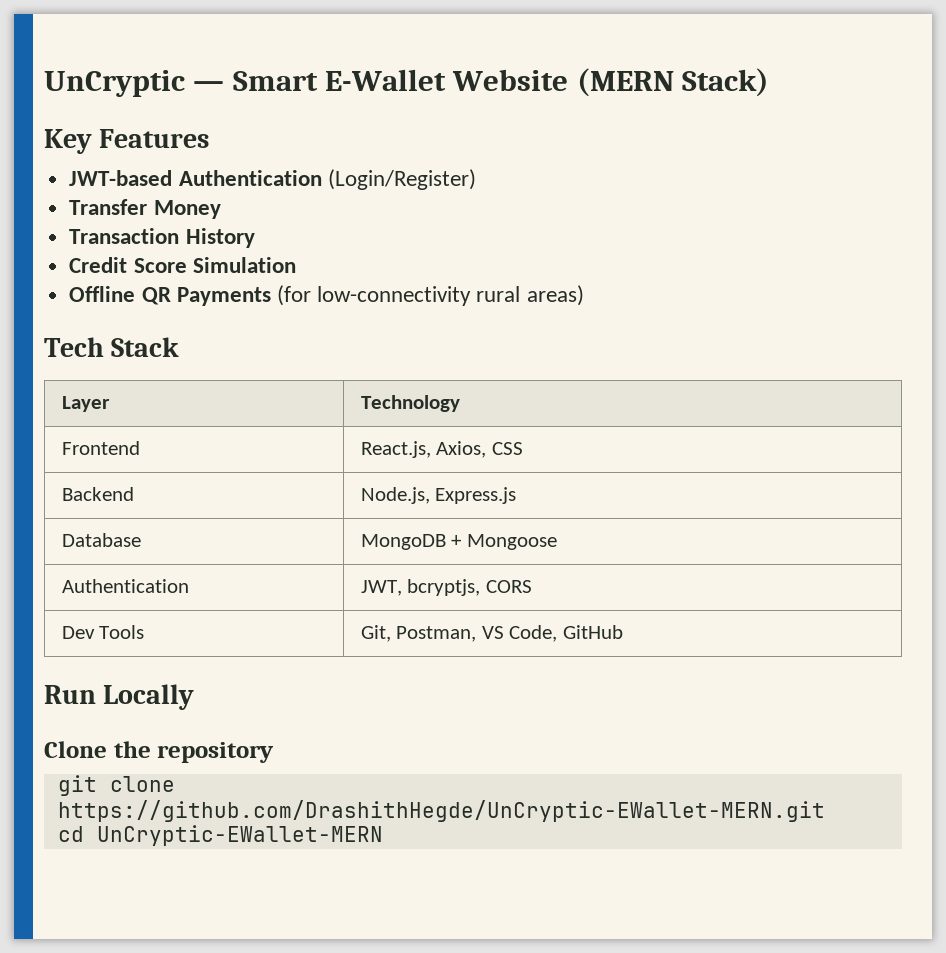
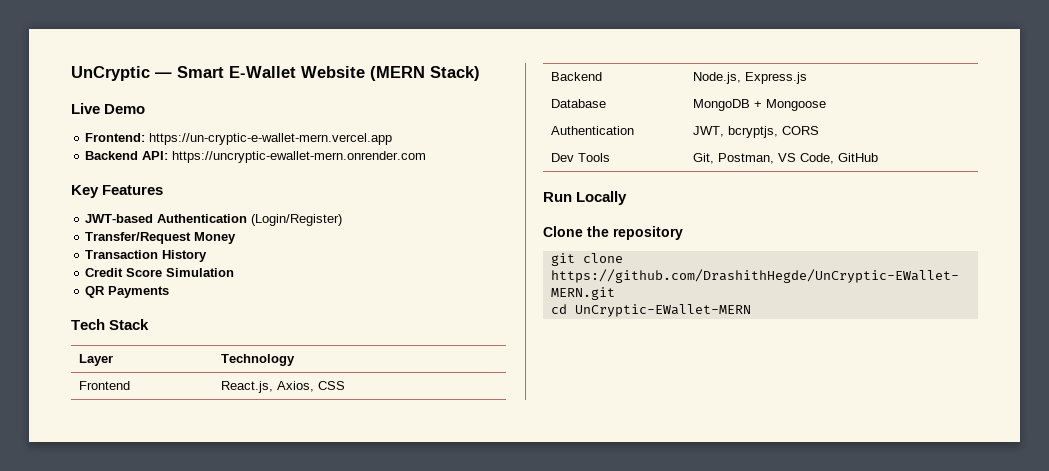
(770, 82) none -> [71,103,146,114] [85,133,393,145] [85,151,427,163] // Live Demo // Frontend: https://un-cryptic-e-wallet-mern.vercel.app // Backend API: https://uncryptic-ewallet-mern.onrender.com
[69,199,148,215] Transfer -> [85,232,192,244] Transfer/Request
[69,286,136,302] Offline -> (235, 272) none
[276,285,584,306] (for low-connectivity rural areas) -> (170, 292) none

